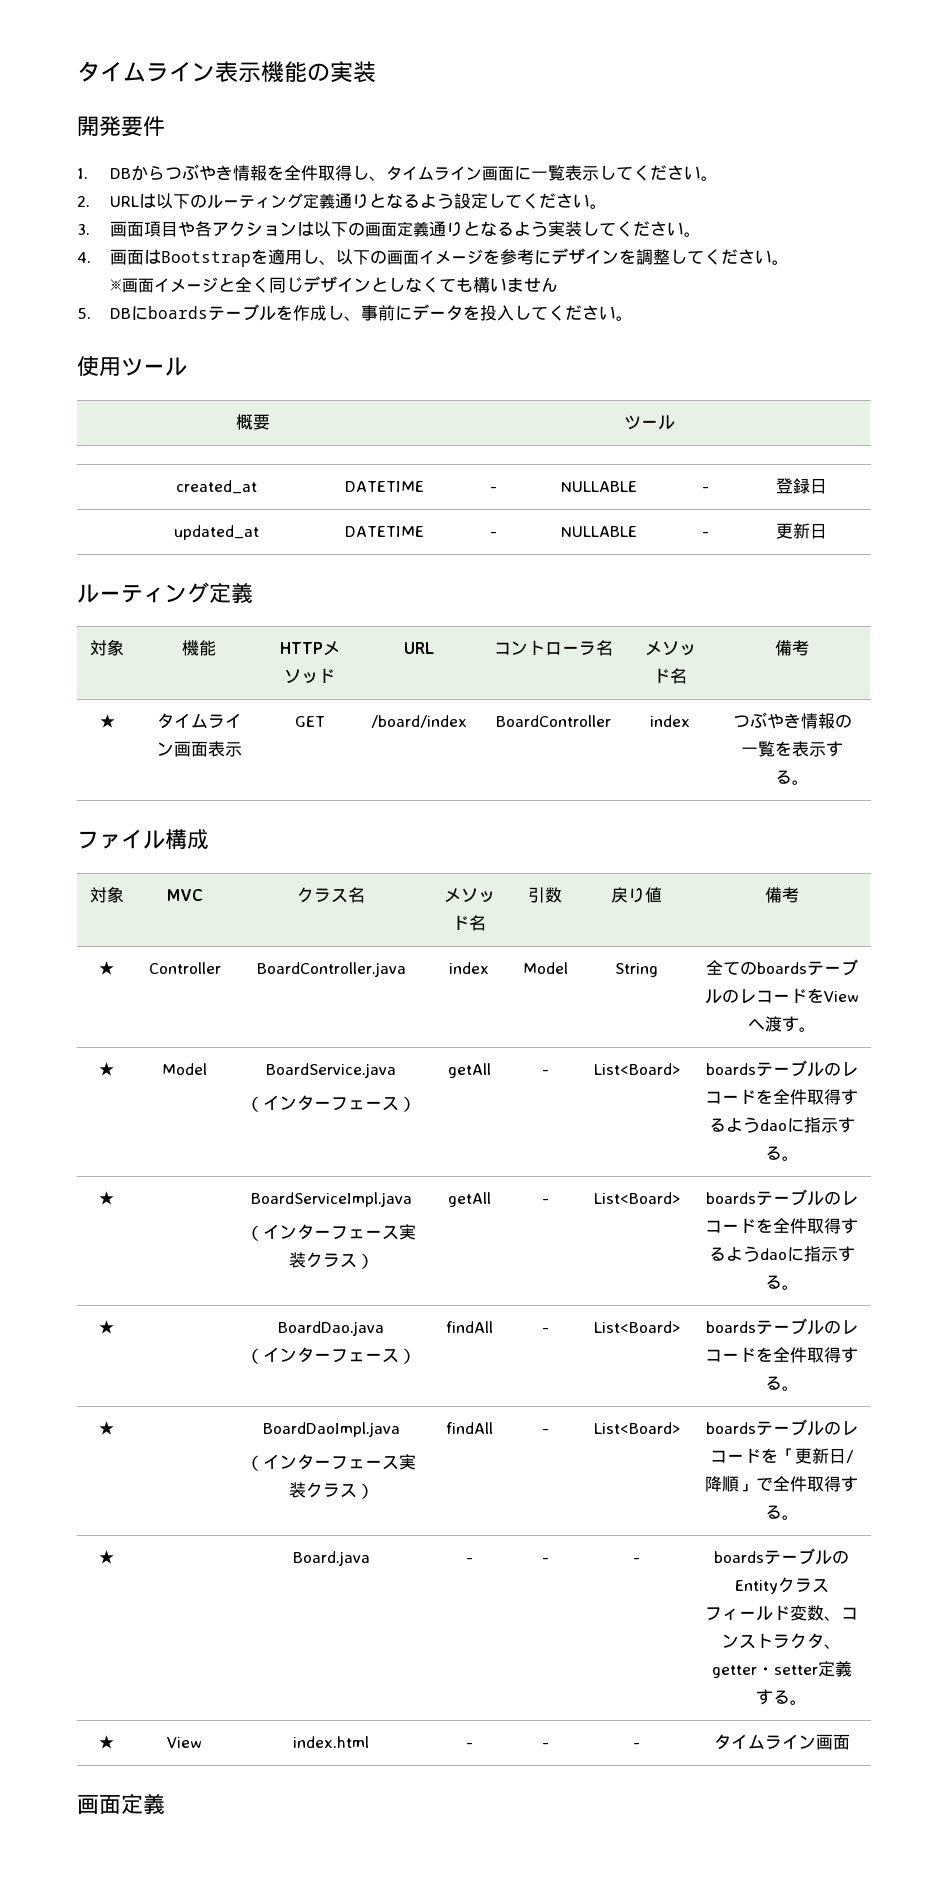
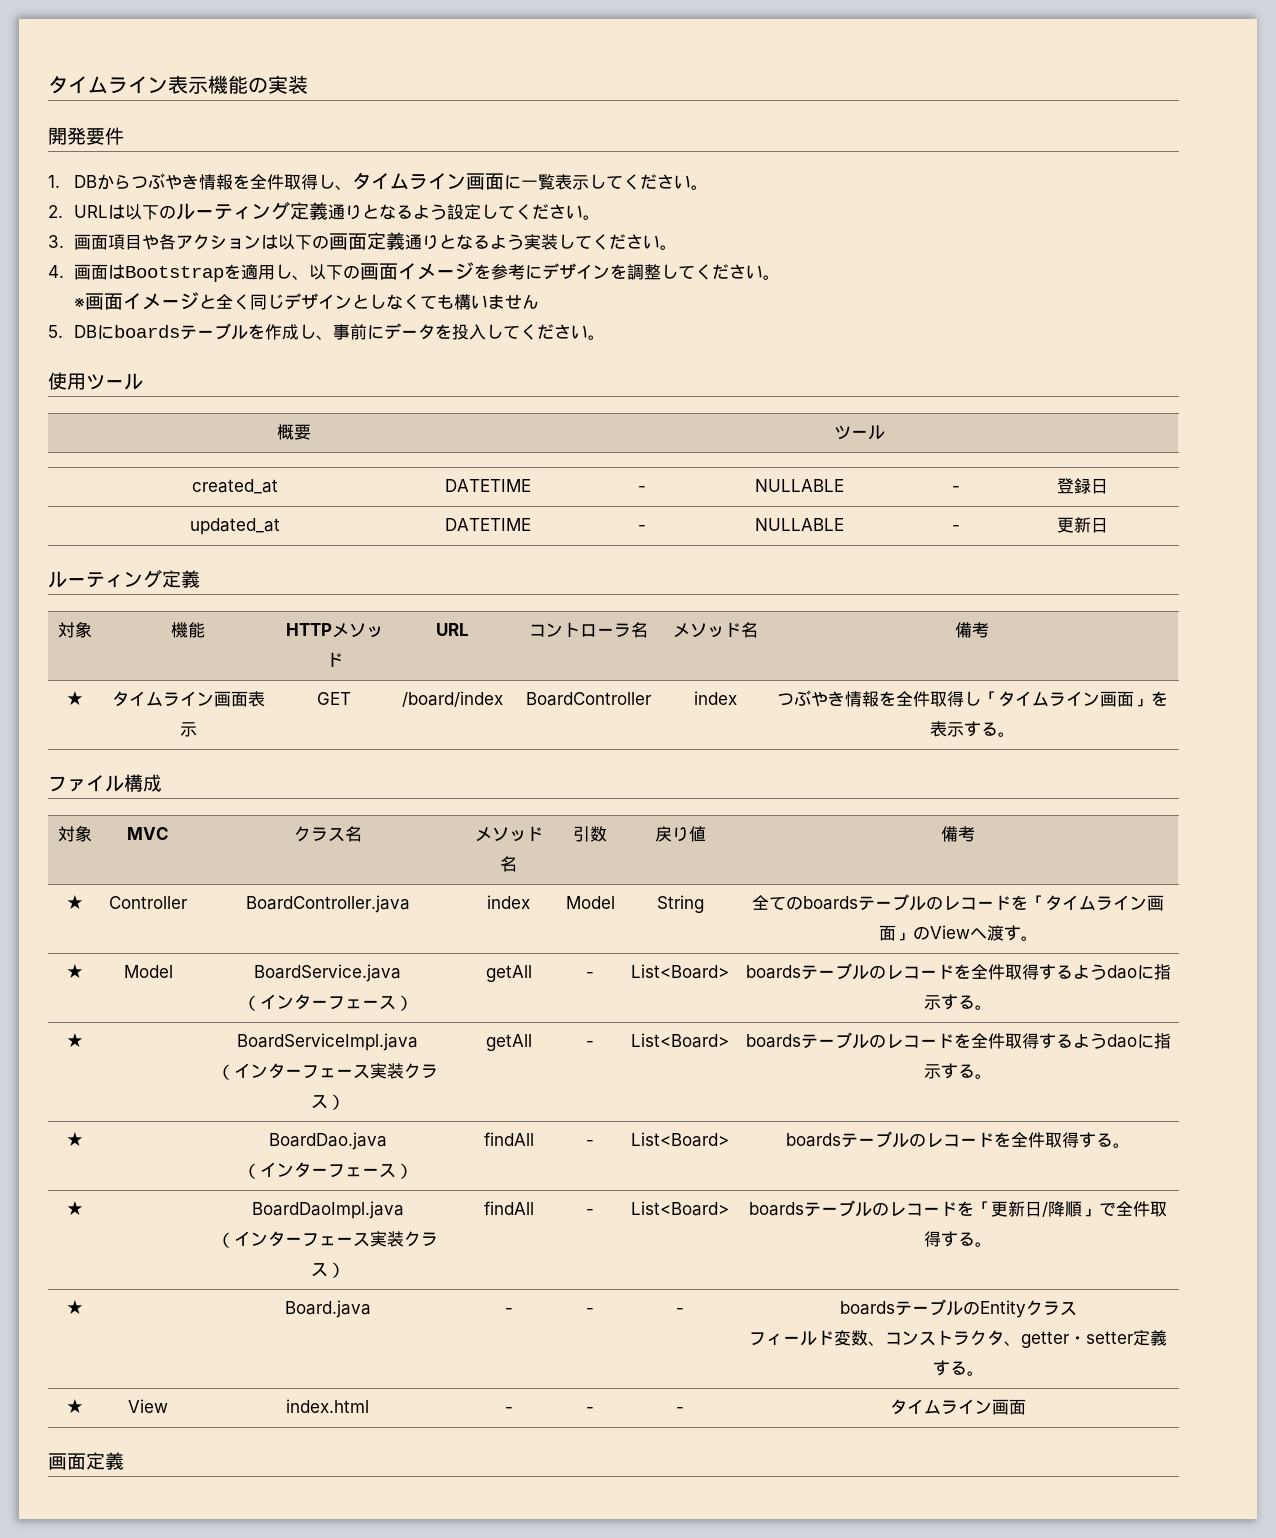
[834,714,852,728] [741,741,775,757] の一覧 -> [878,691,1151,707] を全件取得し「タイムライン画面」
(824, 995) none -> [1028,895,1164,911] [878,925,930,941] 「タイムライン画面」の

